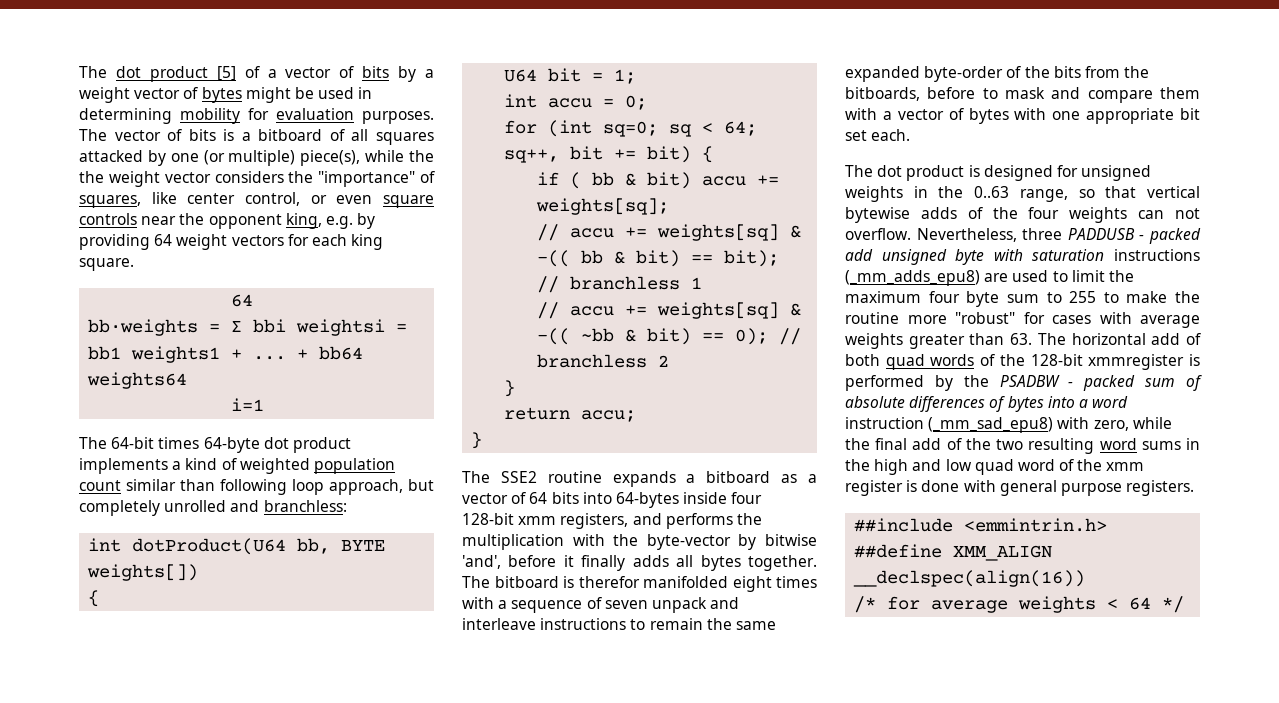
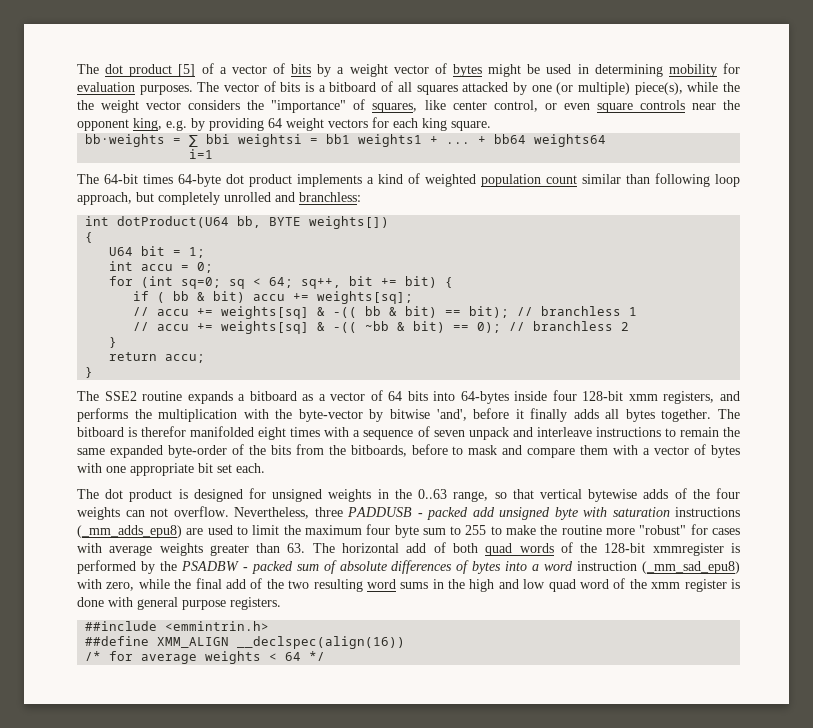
[231,294,254,307] // 64 -> (491, 126) none

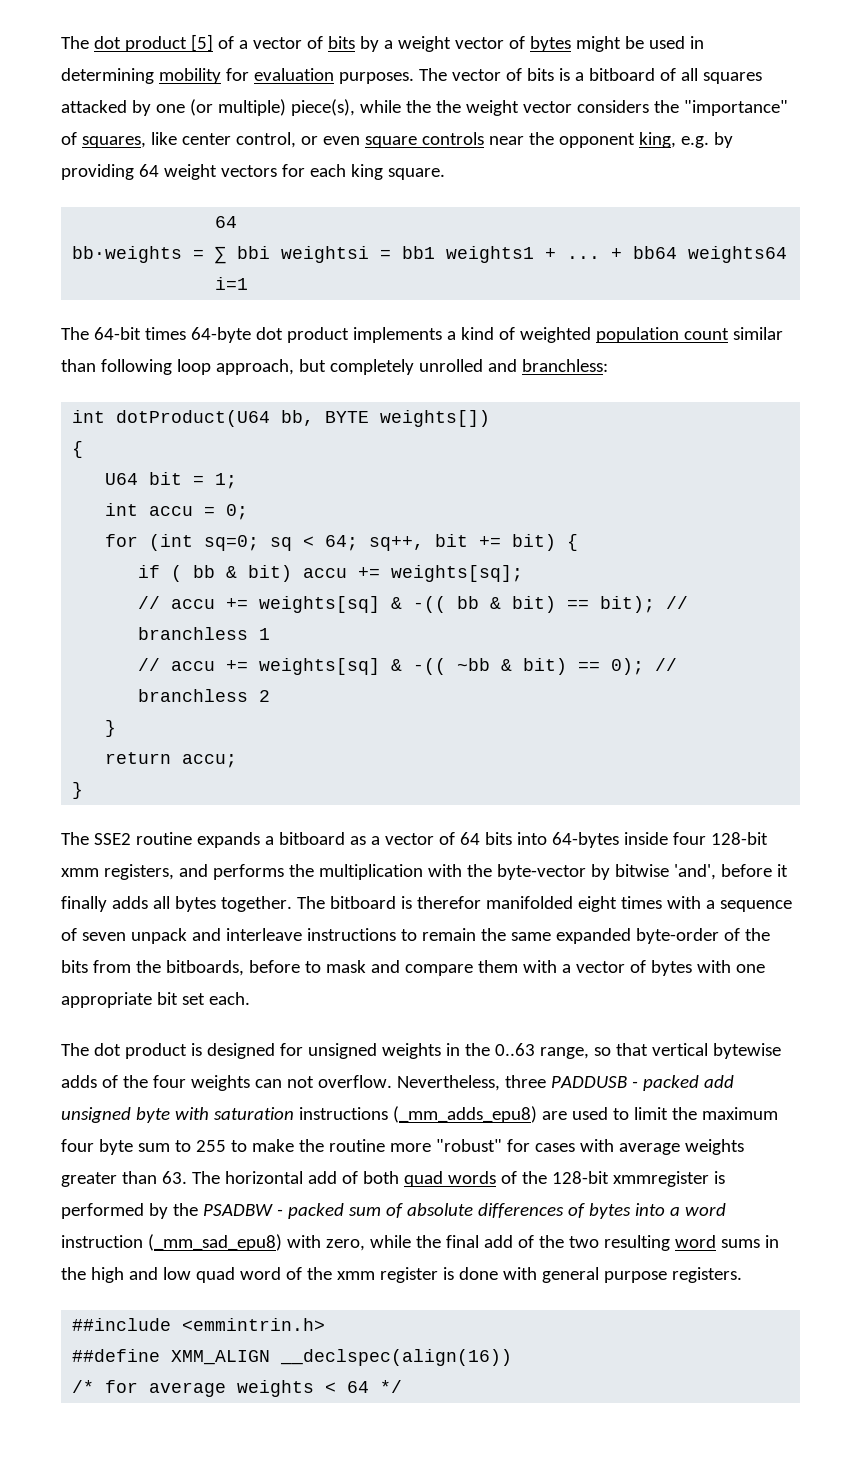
(491, 126) none -> [215,216,238,228] // 64

